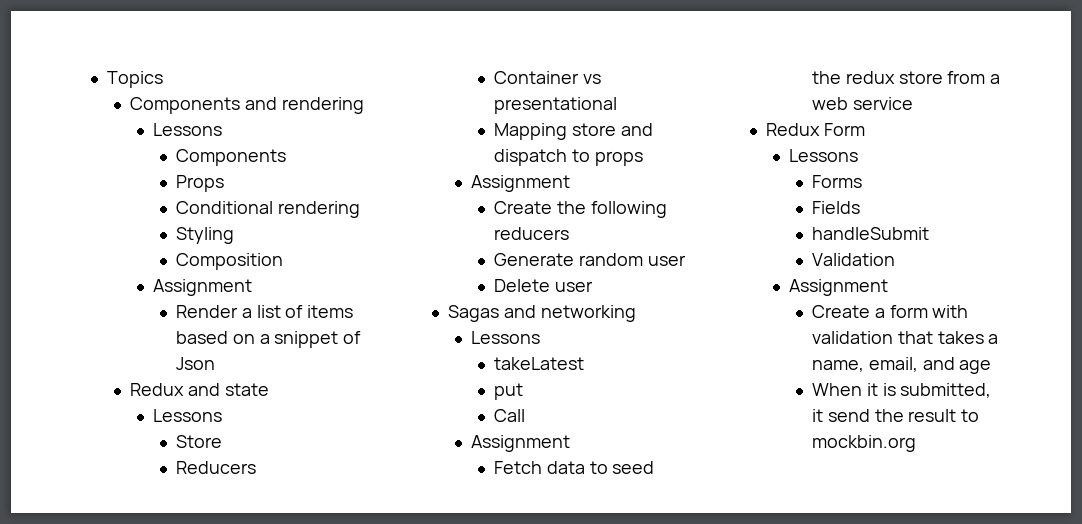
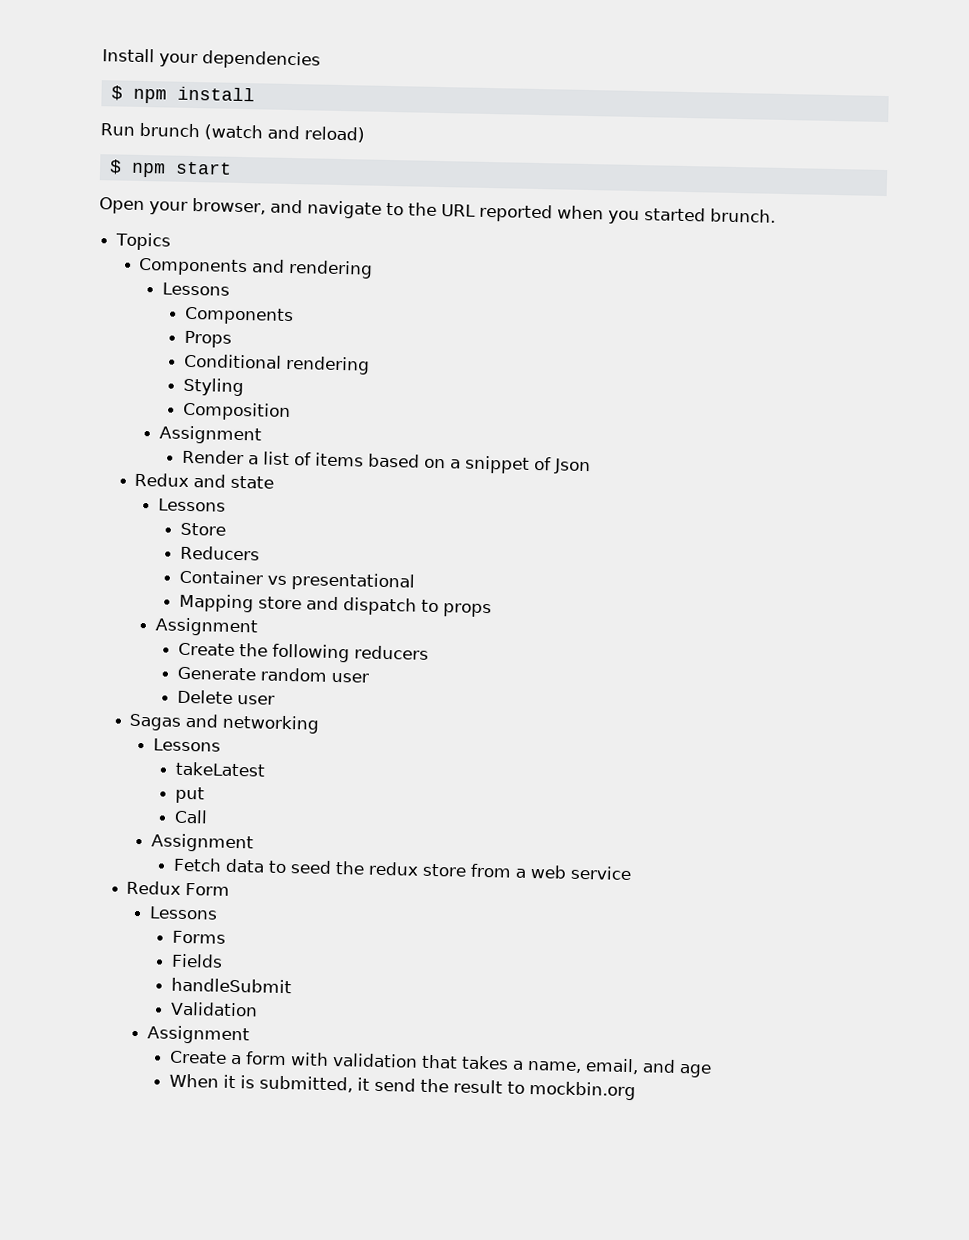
(106, 79) none -> [102,48,321,70] [110,85,255,104] [100,122,365,143] [108,159,232,178] [99,197,776,225] Install your dependencies // $ npm install // Run brunch (watch and reload) // $ npm start // Open your browser, and navigate to the URL reported when you started brunch. //

